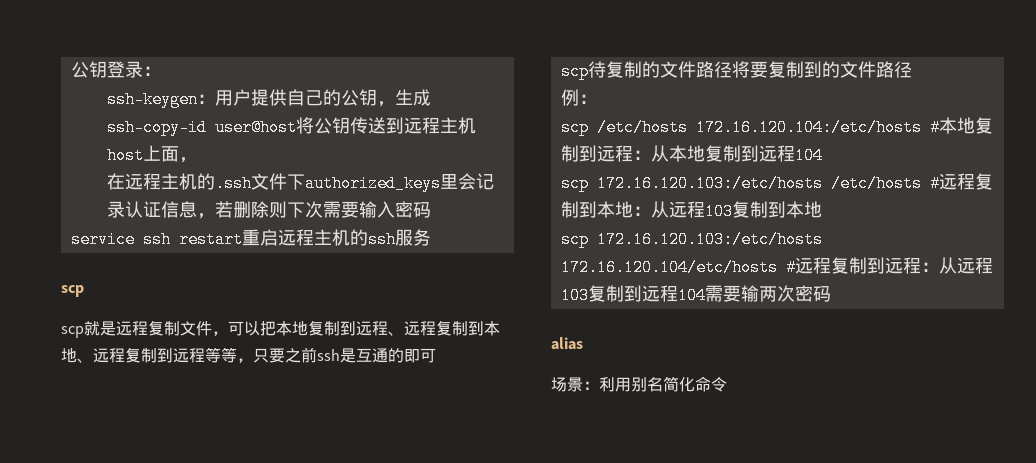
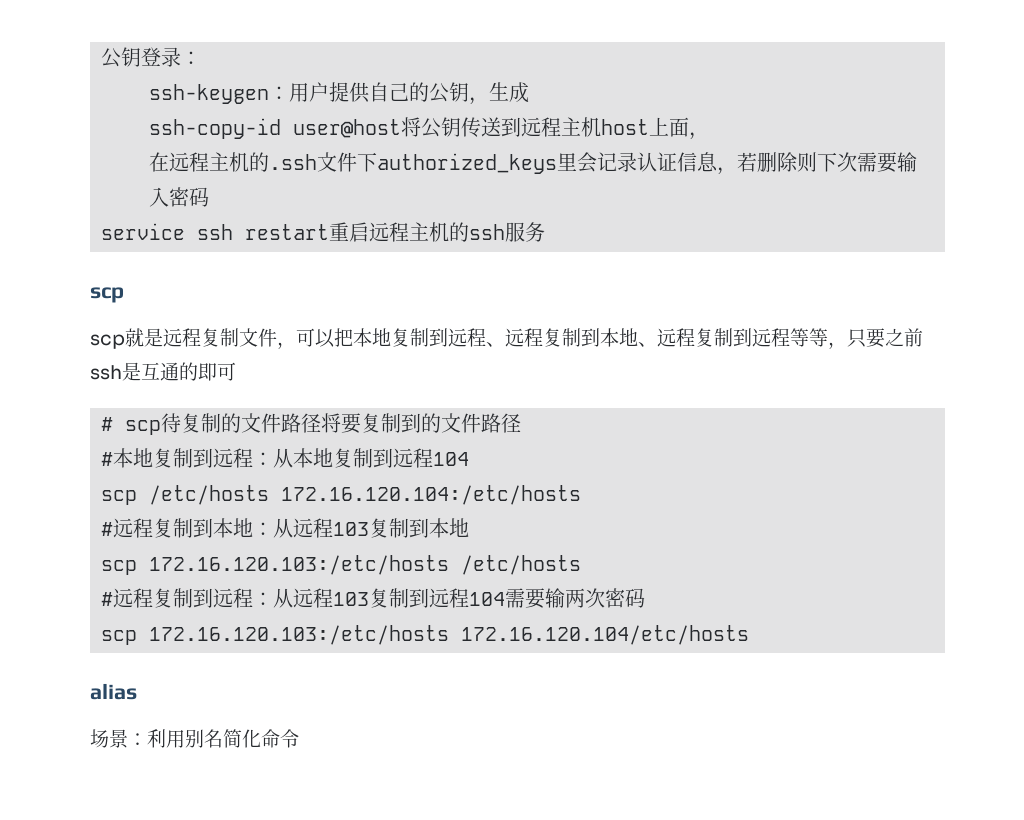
(436, 355) none -> [101,417,114,431] #
[560,89,597,106] [560,119,922,136] 例： // scp /etc/hosts 172.16.120.104:/etc/hosts -> (522, 423) none
[596,175,922,192] 172.16.120.103:/etc/hosts /etc/hosts -> [149,485,582,505] /etc/hosts 172.16.120.104:/etc/hosts //
[560,259,778,276] 172.16.120.104/etc/hosts -> [461,555,582,575] /etc/hosts //
(831, 294) none -> [101,625,750,645] // scp 172.16.120.103:/etc/hosts 172.16.120.104/etc/hosts

